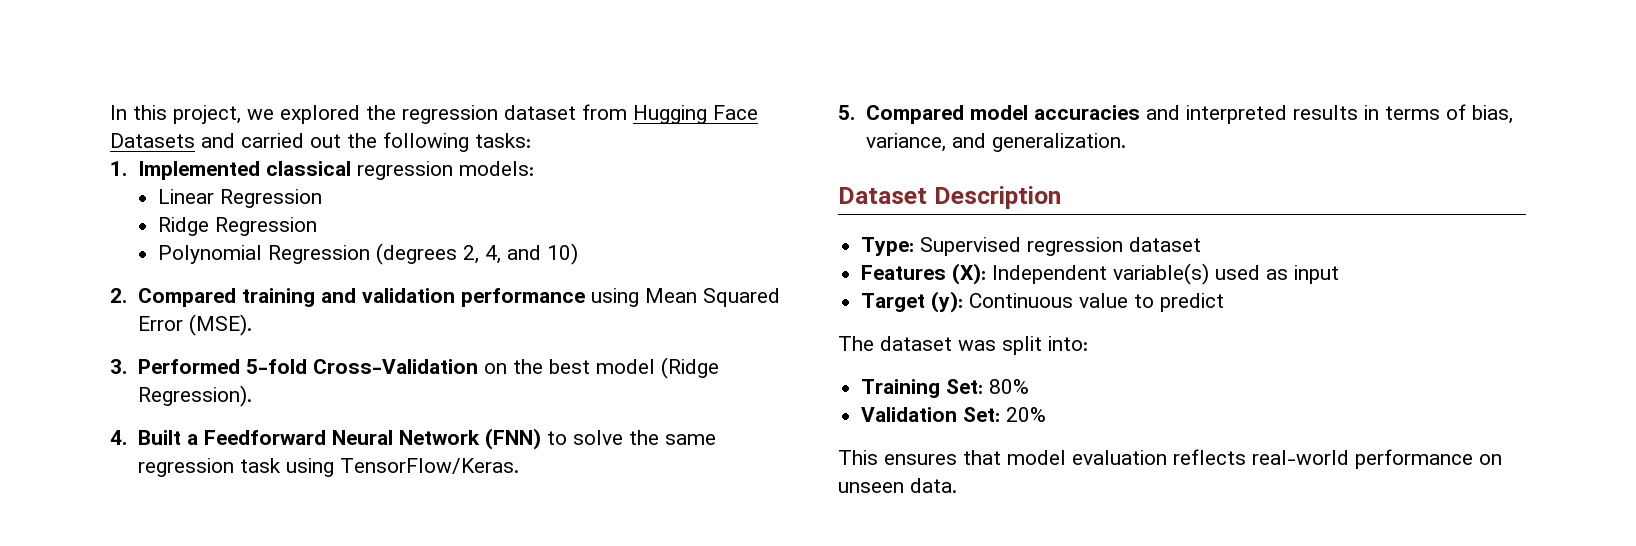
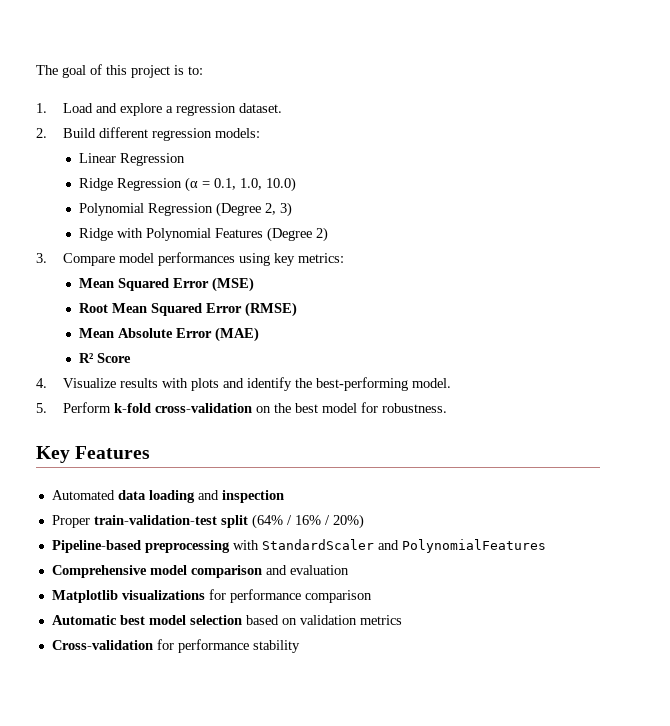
[110,104,758,124] [110,132,531,152] [110,161,351,180] In this project, we explored the regression dataset from Hugging Face Datasets and carried out the following tasks: // 1. Implemented classical -> [36,64,203,78] [36,103,283,116] [36,127,149,138] The goal of this project is to: // 1. Load and explore a regression dataset. // 2. Build different
[157,243,578,265] [110,288,780,307] [137,314,252,336] [110,357,719,379] [137,385,252,407] [110,428,716,450] [137,458,519,477] [838,104,1513,124] [865,133,1126,152] [838,186,1061,209] [861,237,1202,256] [861,263,1340,285] [861,291,1225,313] [838,336,1088,355] [861,379,1030,398] [861,407,1047,422] [838,449,1502,469] [838,478,957,493] // Polynomial Regression (degrees 2, 4, and 10) // 2. Compared training and validation performance using Mean Squared Error (MSE). // 3. Performed 5-fold Cross-Validation on the best model (Ridge Regression). // 4. Built a Feedforward Neural Network (FNN) to solve the same regression task using TensorFlow/Keras. // 5. Compared model accuracies and interpreted results in terms of bias, variance, and generalization. // Dataset Description // Type: Supervised regression dataset // Features (X): Independent variable(s) used as input // Target (y): Continuous value to predict // The dataset was split into: // Training Set: 80% // Validation Set: 20% // This ensures that model evaluation reflects real-world performance on unseen data. -> [185,177,297,192] [79,202,293,217] [79,227,329,242] [36,252,345,266] [79,277,255,292] [79,302,298,317] [79,327,260,342] [79,353,132,363] [36,377,452,391] [36,402,448,413] [36,446,151,463] [51,490,284,503] [51,514,364,529] [51,539,546,553] [51,565,349,578] [51,589,372,603] [51,615,402,625] [51,639,300,653] (α = 0.1, 1.0, 10.0) // Polynomial Regression (Degree 2, 3) // Ridge with Polynomial Features (Degree 2) // 3. Compare model performances using key metrics: // Mean Squared Error (MSE) // Root Mean Squared Error (RMSE) // Mean Absolute Error (MAE) // R² Score // 4. Visualize results with plots and identify the best-performing model. // 5. Perform k-fold cross-validation on the best model for robustness. // Key Features // Automated data loading and inspection // Proper train-validation-test split (64% / 16% / 20%) // Pipeline-based preprocessing with StandardScaler and PolynomialFeatures // Comprehensive model comparison and evaluation // Matplotlib visualizations for performance comparison // Automatic best model selection based on validation metrics // Cross-validation for performance stability

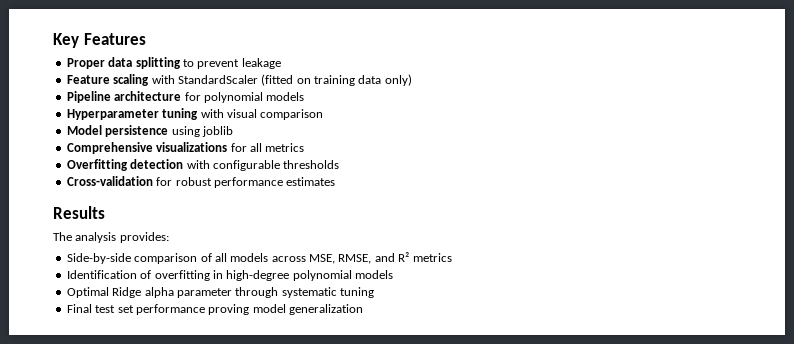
[36,64,203,78] [36,103,283,116] [36,127,261,141] [79,153,186,166] [79,177,297,192] [79,202,293,217] [79,227,329,242] [36,252,345,266] [79,277,255,292] [79,302,298,317] [79,327,260,342] [79,353,132,363] [36,377,452,391] [36,402,448,413] [36,446,151,463] [51,490,284,503] [51,514,364,529] [51,539,546,553] [51,565,349,578] [51,589,372,603] [51,615,402,625] [51,639,300,653] The goal of this project is to: // 1. Load and explore a regression dataset. // 2. Build different regression models: // Linear Regression // Ridge Regression (α = 0.1, 1.0, 10.0) // Polynomial Regression (Degree 2, 3) // Ridge with Polynomial Features (Degree 2) // 3. Compare model performances using key metrics: // Mean Squared Error (MSE) // Root Mean Squared Error (RMSE) // Mean Absolute Error (MAE) // R² Score // 4. Visualize results with plots and identify the best-performing model. // 5. Perform k-fold cross-validation on the best model for robustness. // Key Features // Automated data loading and inspection // Proper train-validation-test split (64% / 16% / 20%) // Pipeline-based preprocessing with StandardScaler and PolynomialFeatures // Comprehensive model comparison and evaluation // Matplotlib visualizations for performance comparison // Automatic best model selection based on validation metrics // Cross-validation for performance stability -> [53,33,146,48] [66,57,281,69] [66,74,412,86] [66,91,305,103] [66,108,324,120] [66,125,233,137] [66,142,305,154] [66,159,340,171] [66,176,336,188] [53,206,105,219] [53,232,169,243] [66,252,452,264] [66,270,393,281] [66,287,374,298] [66,304,363,315] Key Features // Proper data splitting to prevent leakage // Feature scaling with StandardScaler (fitted on training data only) // Pipeline architecture for polynomial models // Hyperparameter tuning with visual comparison // Model persistence using joblib // Comprehensive visualizations for all metrics // Overfitting detection with configurable thresholds // Cross-validation for robust performance estimates // Results // The analysis provides: // Side-by-side comparison of all models across MSE, RMSE, and R² metrics // Identification of overfitting in high-degree polynomial models // Optimal Ridge alpha parameter through systematic tuning // Final test set performance proving model generalization

